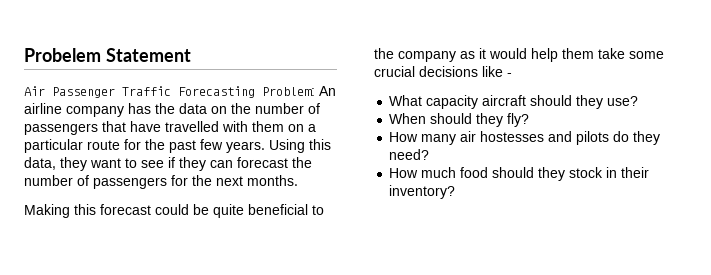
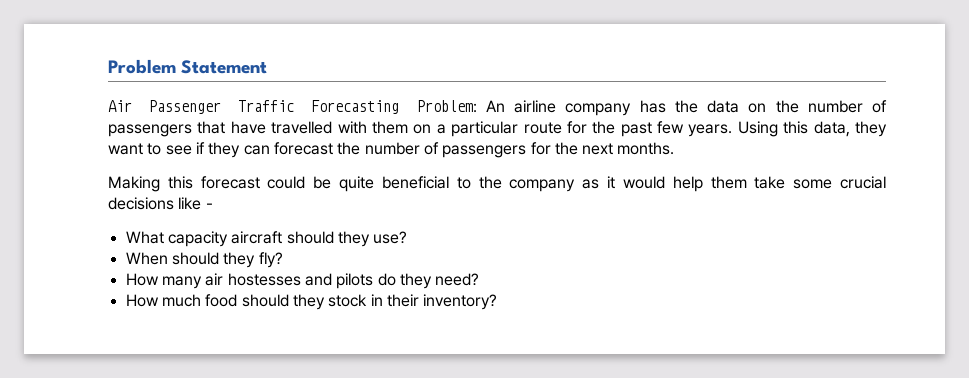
[24,48,101,62] Probelem -> [108,59,176,74] Problem

